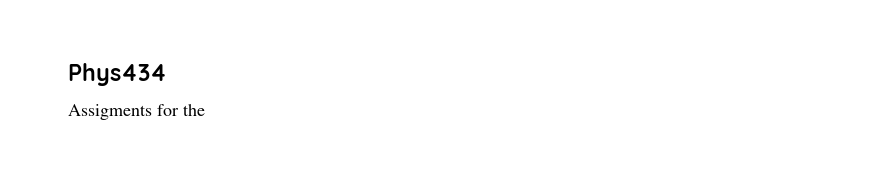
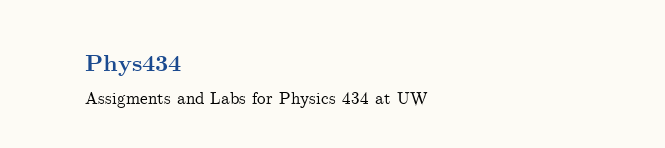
[157,104,205,116] for the -> [177,92,428,108] and Labs for Physics 434 at UW

